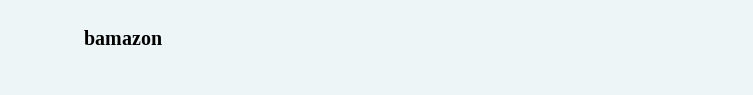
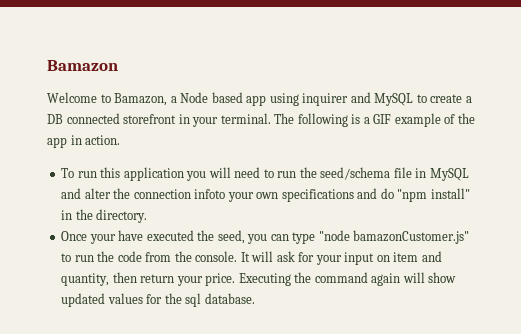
[84,30,162,45] bamazon -> [47,60,118,71] [47,92,472,106] [47,113,475,127] [47,135,121,148] [61,167,469,181] [61,188,470,202] [61,209,148,223] [61,230,470,244] [61,251,442,265] [61,272,457,286] [61,293,255,307] Bamazon // Welcome to Bamazon, a Node based app using inquirer and MySQL to create a DB connected storefront in your terminal. The following is a GIF example of the app in action. // To run this application you will need to run the seed/schema file in MySQL and alter the connection infoto your own specifications and do "npm install" in the directory. // Once your have executed the seed, you can type "node bamazonCustomer.js" to run the code from the console. It will ask for your input on item and quantity, then return your price. Executing the command again will show updated values for the sql database.

